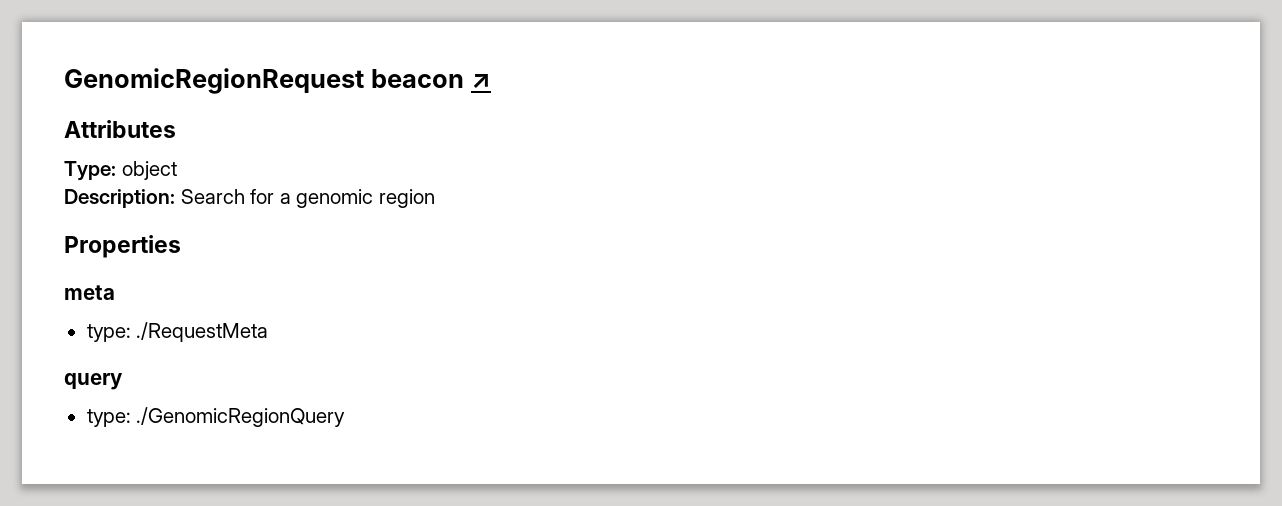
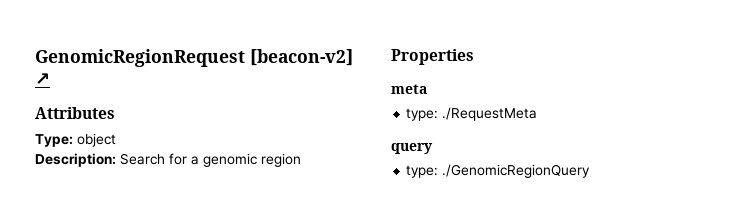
[370,69,464,88] beacon -> [250,49,353,66] [beacon-v2]

